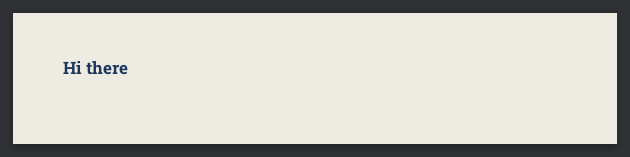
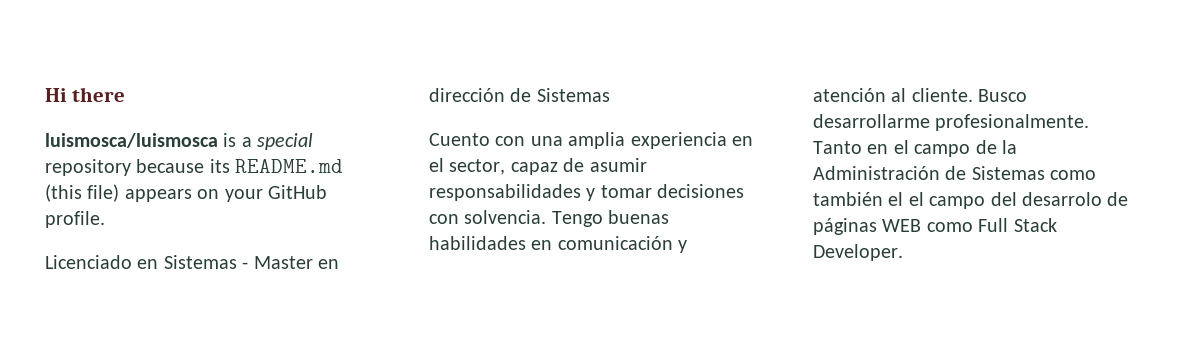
(128, 68) none -> [45,133,314,150] [45,159,344,176] [45,184,327,202] [45,211,105,228] [45,255,339,269] [429,88,610,102] [429,132,753,149] [429,158,647,175] [429,184,745,201] [429,210,670,227] [429,236,688,253] [813,88,1028,102] [813,114,1090,131] [813,140,1017,157] [813,166,1097,180] [813,192,1129,209] [813,218,1057,235] [813,244,903,261] // luismosca/luismosca is a special repository because its README.md (this file) appears on your GitHub profile. // Licenciado en Sistemas - Master en dirección de Sistemas // Cuento con una amplia experiencia en el sector, capaz de asumir responsabilidades y tomar decisiones con solvencia. Tengo buenas habilidades en comunicación y atención al cliente. Busco desarrollarme profesionalmente. Tanto en el campo de la Administración de Sistemas como también el el campo del desarrolo de páginas WEB como Full Stack Developer.

